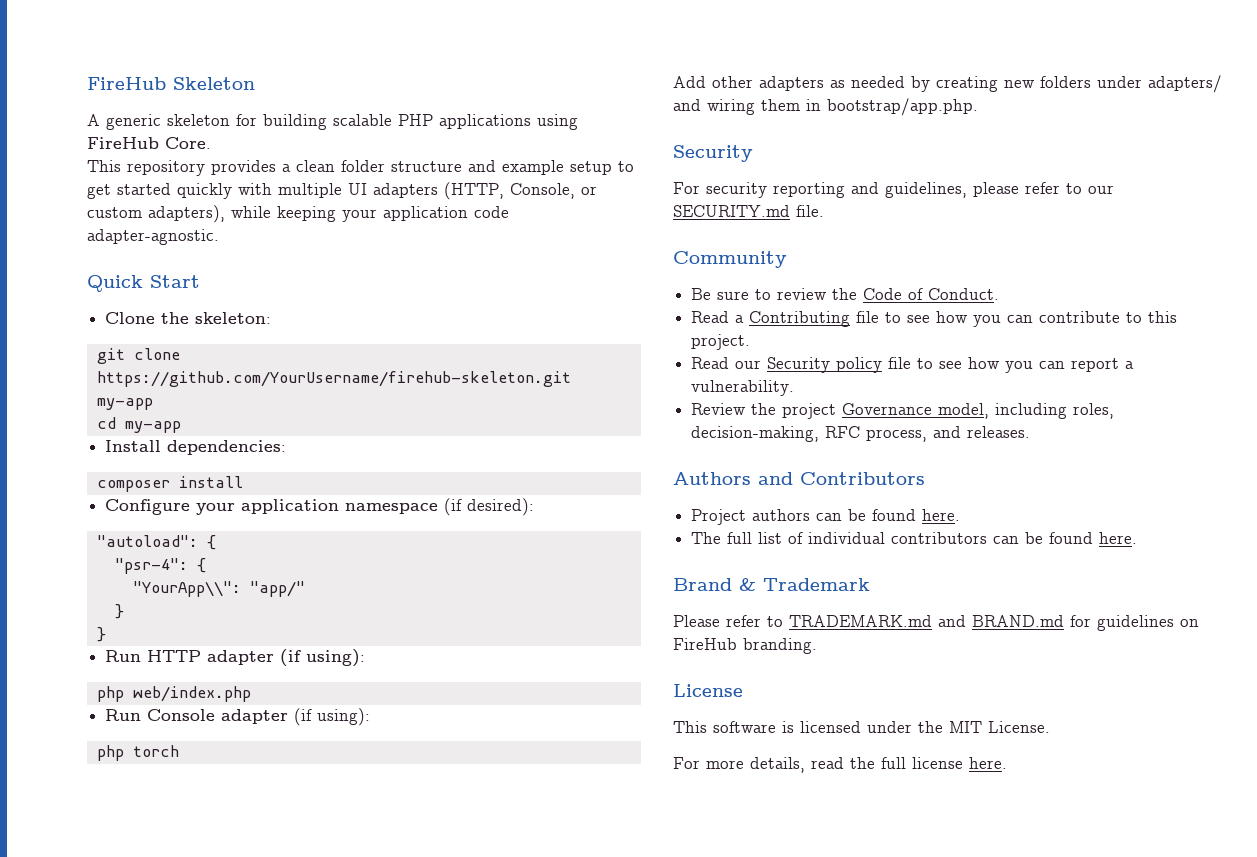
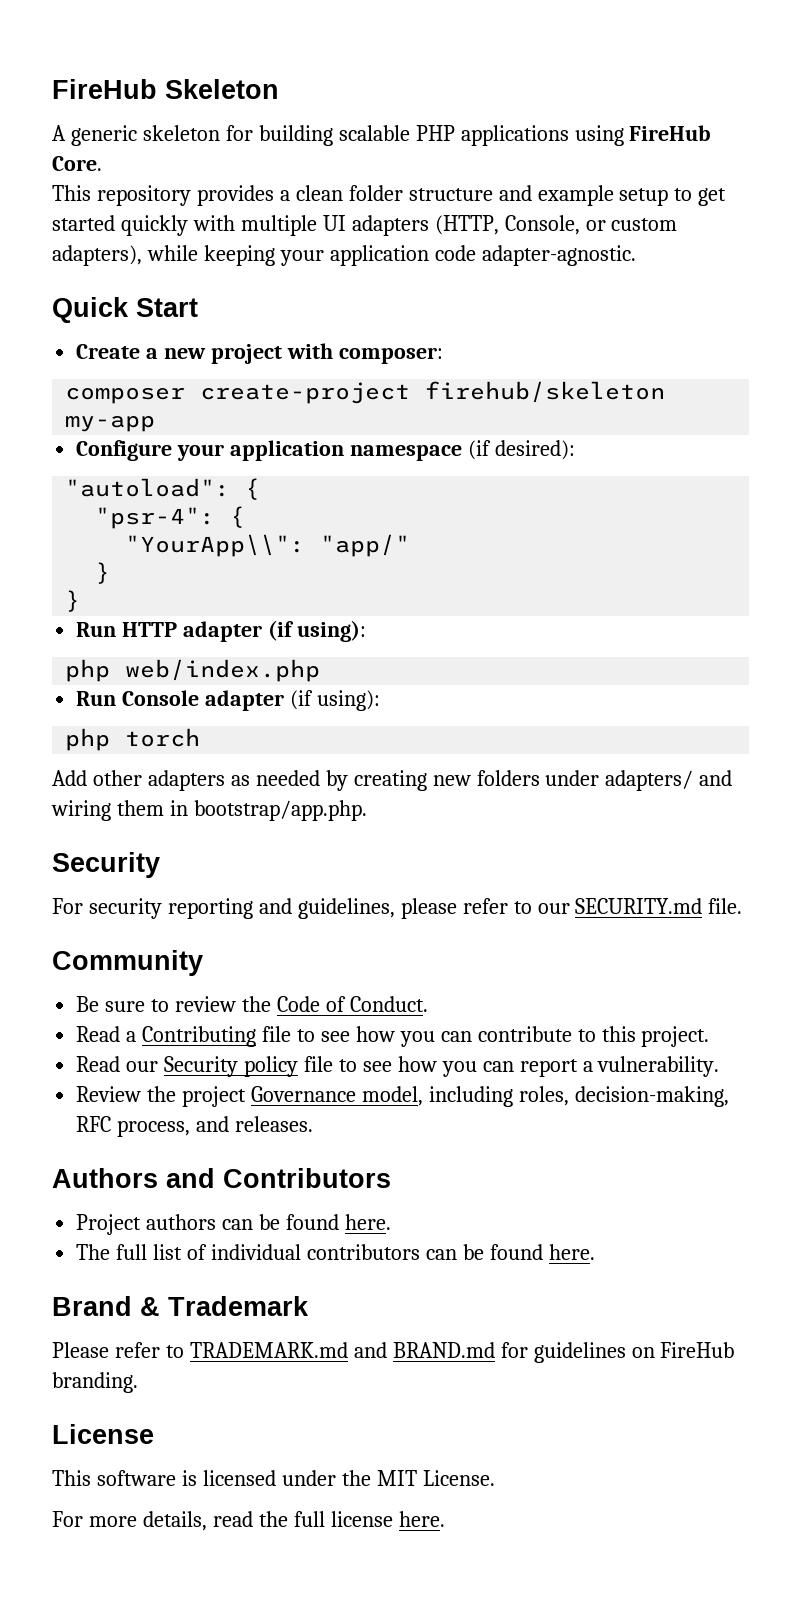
[105,312,272,324] [96,348,180,364] [96,371,571,387] [96,398,153,410] [96,417,181,433] [105,440,287,455] [96,476,243,492] Clone the skeleton: // git clone https://github.com/YourUsername/firehub-skeleton.git my-app // cd my-app // Install dependencies: // composer install -> [76,343,443,364] [65,381,666,404] [65,415,156,432] Create a new project with composer: // composer create-project firehub/skeleton my-app

